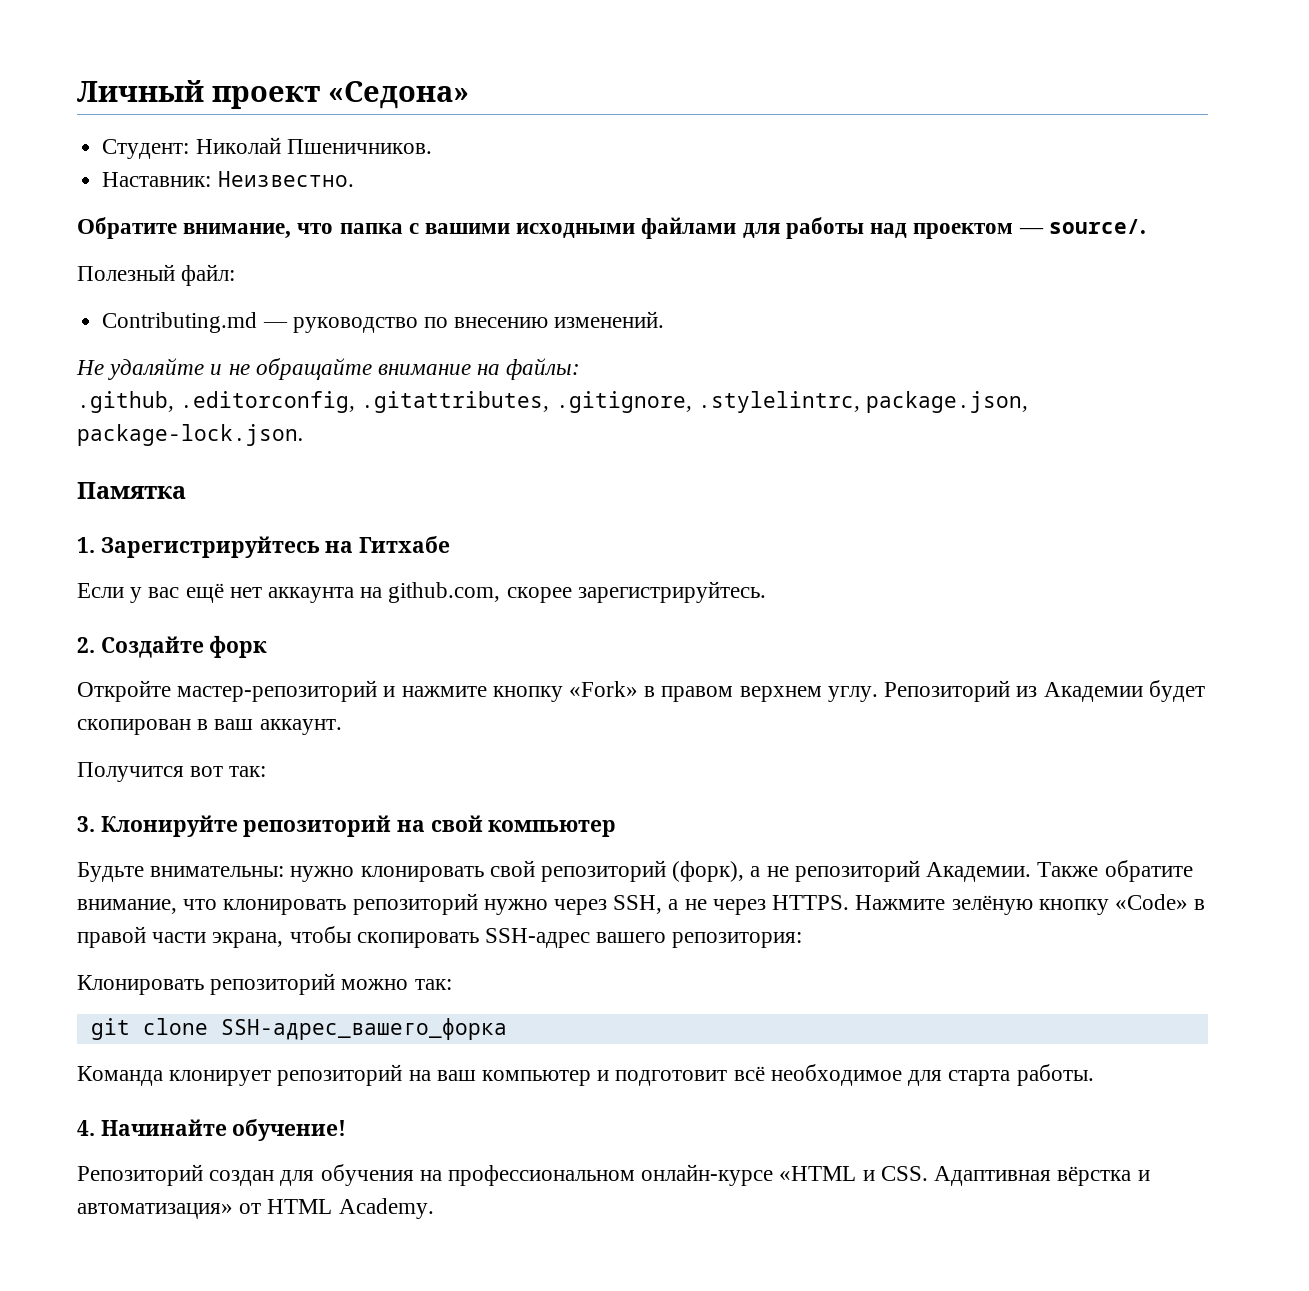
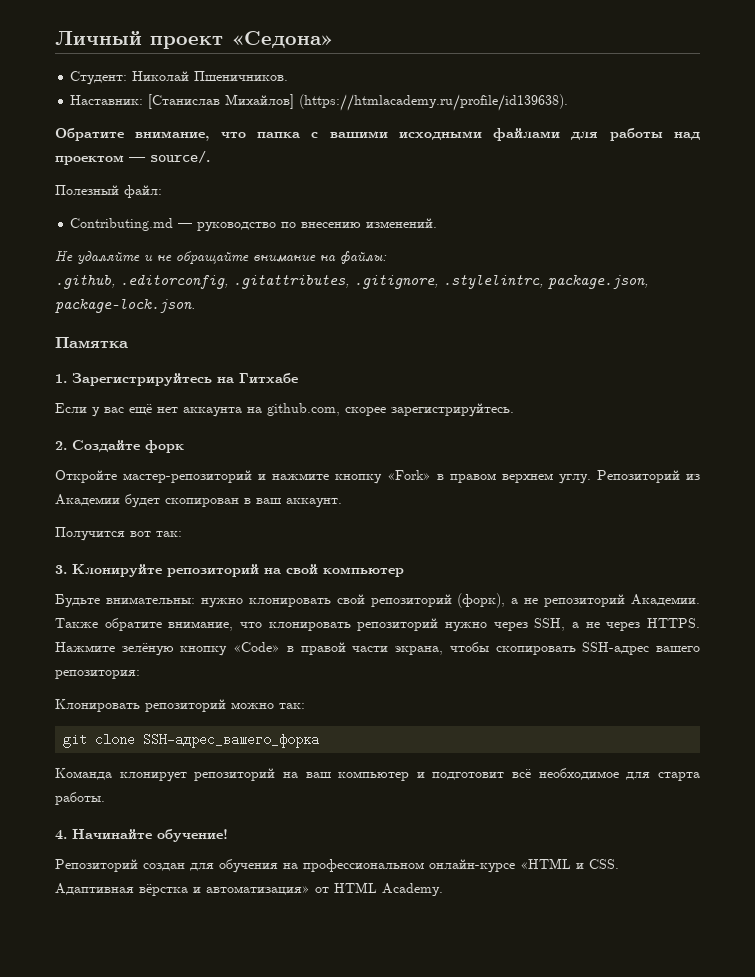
[217,171,354,187] Неизвестно. -> [148,94,569,111] [Станислав Михайлов] (https://htmlacademy.ru/profile/id139638).

